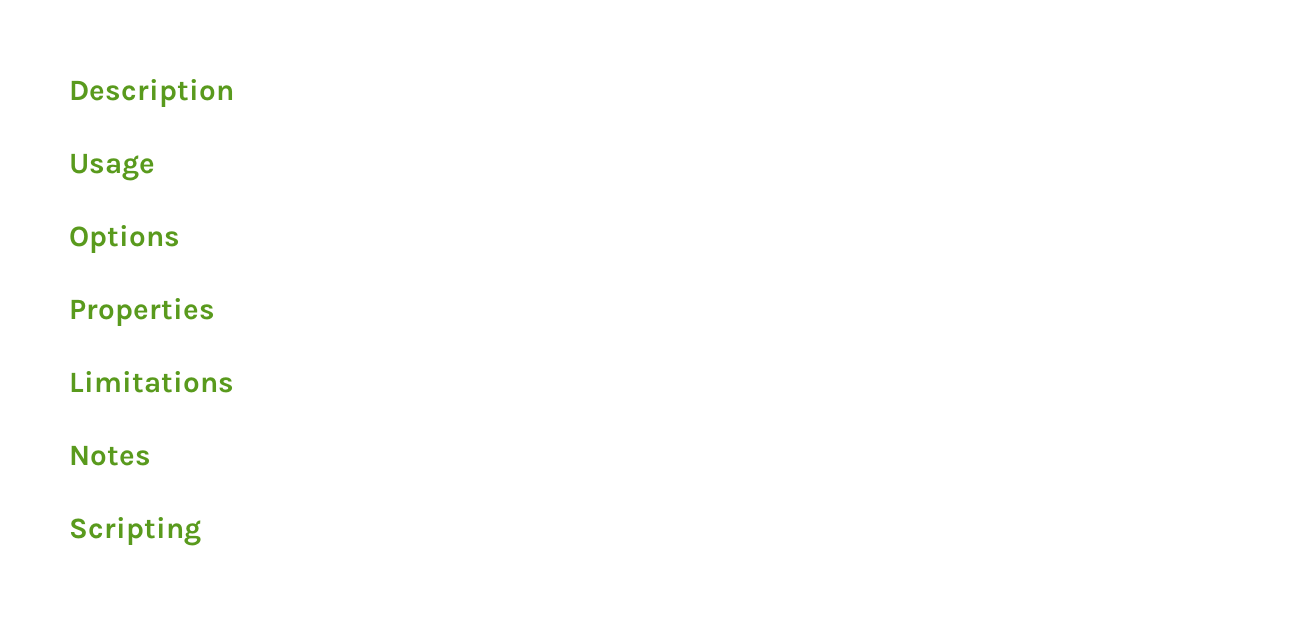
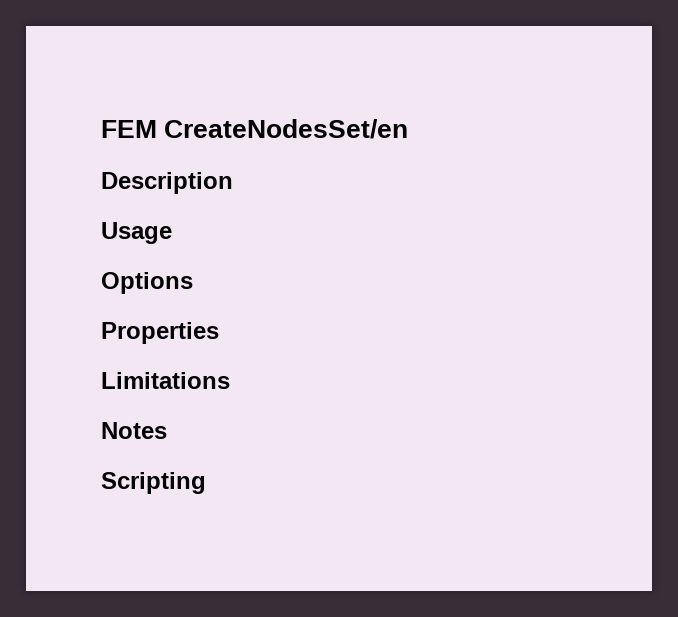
(69, 93) none -> [101,119,409,139] FEM CreateNodesSet/en //

